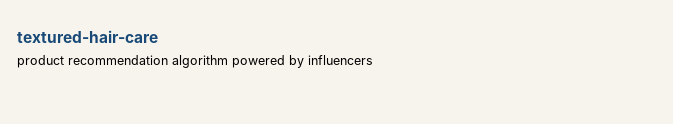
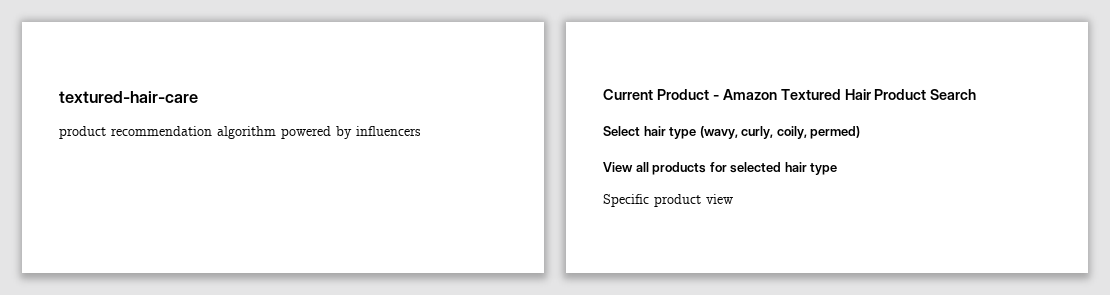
(373, 60) none -> [603,89,977,100] [603,126,861,139] [603,162,838,175] [603,194,733,207] // Current Product - Amazon Textured Hair Product Search // Select hair type (wavy, curly, coily, permed) // View all products for selected hair type // Specific product view

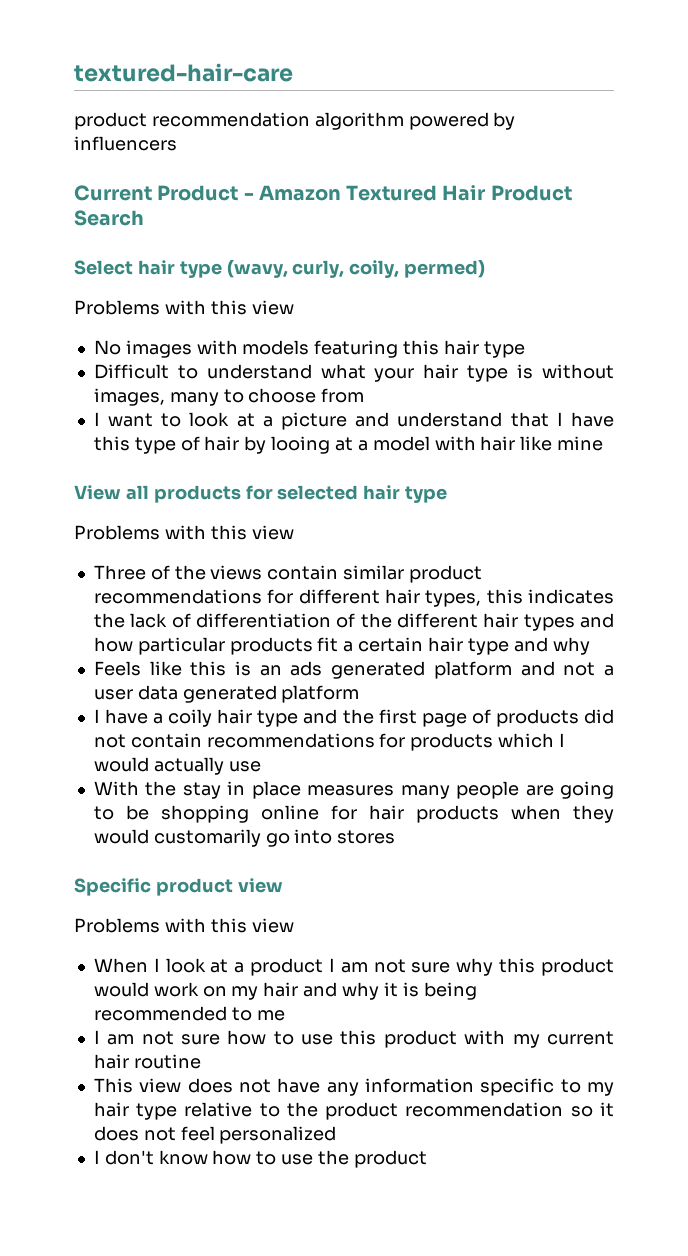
(861, 132) none -> [74,300,294,315] [93,340,525,358] [93,364,614,382] [93,388,365,406] [93,412,614,430] [93,436,604,454] // Problems with this view // No images with models featuring this hair type // Difficult to understand what your hair type is without images, many to choose from // I want to look at a picture and understand that I have this type of hair by looing at a model with hair like mine
[603,194,733,207] Specific product view -> [74,525,294,540] [93,565,482,583] [93,589,614,607] [93,613,614,631] [93,637,590,655] [93,661,615,679] [93,685,360,703] [93,709,615,727] [93,733,565,751] [93,757,261,775] [93,781,615,799] [93,805,614,823] [93,829,396,847] [74,878,283,896] [74,918,294,933] [93,958,615,976] [93,982,477,1000] [93,1006,285,1021] [93,1030,614,1048] [93,1054,201,1069] [93,1078,614,1096] [93,1102,615,1120] [93,1126,337,1144] [93,1150,427,1168] Problems with this view // Three of the views contain similar product recommendations for different hair types, this indicates the lack of differentiation of the different hair types and how particular products fit a certain hair type and why // Feels like this is an ads generated platform and not a user data generated platform // I have a coily hair type and the first page of products did not contain recommendations for products which I would actually use // With the stay in place measures many people are going to be shopping online for hair products when they would customarily go into stores // Specific product view // Problems with this view // When I look at a product I am not sure why this product would work on my hair and why it is being recommended to me // I am not sure how to use this product with my current hair routine // This view does not have any information specific to my hair type relative to the product recommendation so it does not feel personalized // I don't know how to use the product

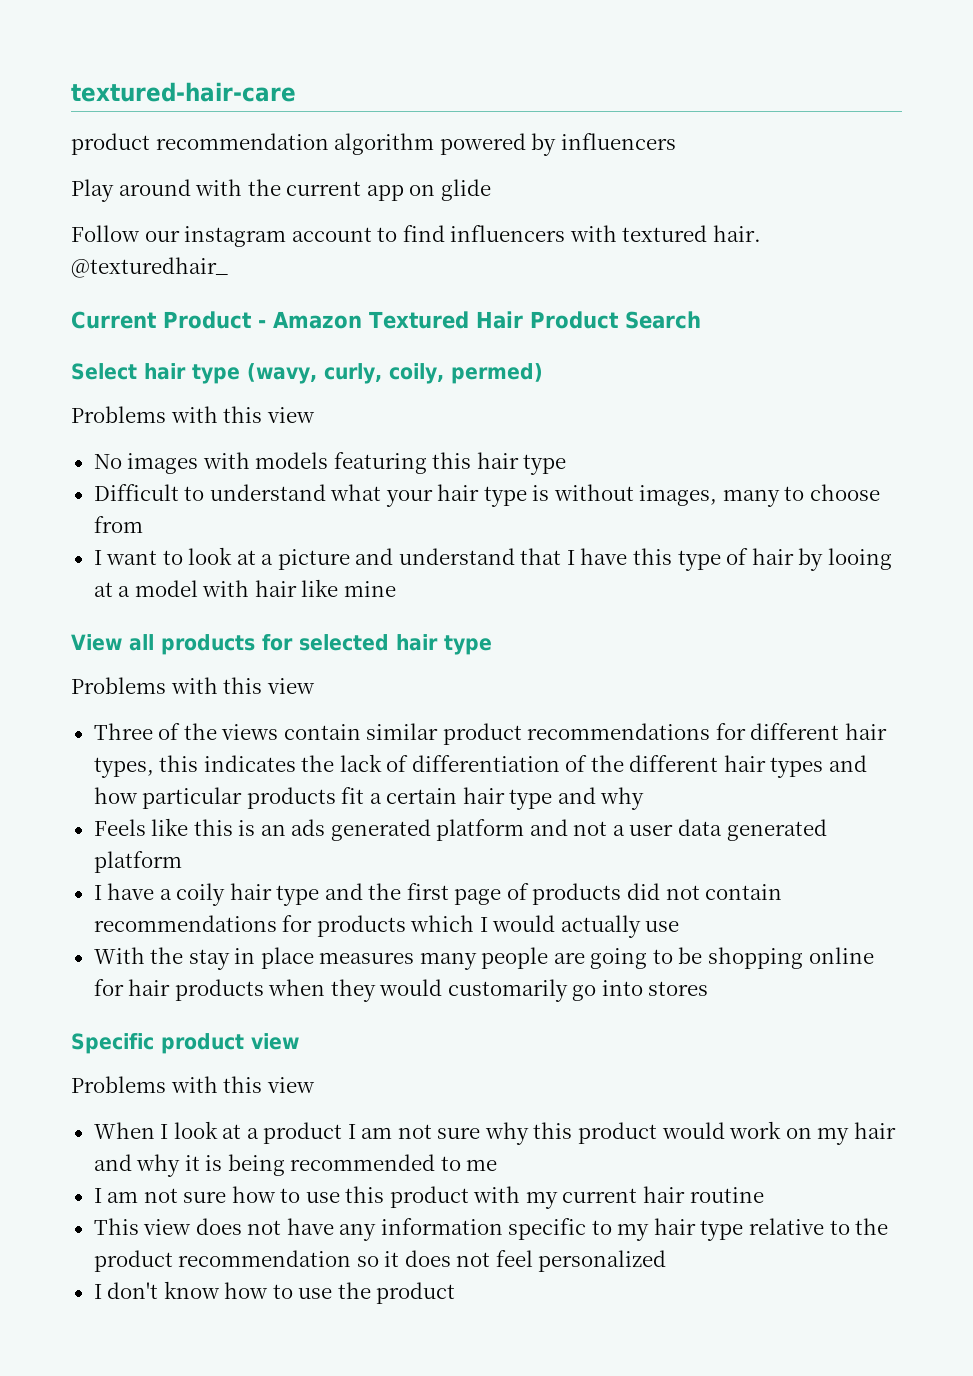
(177, 143) none -> [71,179,491,202] [71,225,761,247] [71,257,228,278] // Play around with the current app on glide // Follow our instagram account to find influencers with textured hair. @texturedhair_

